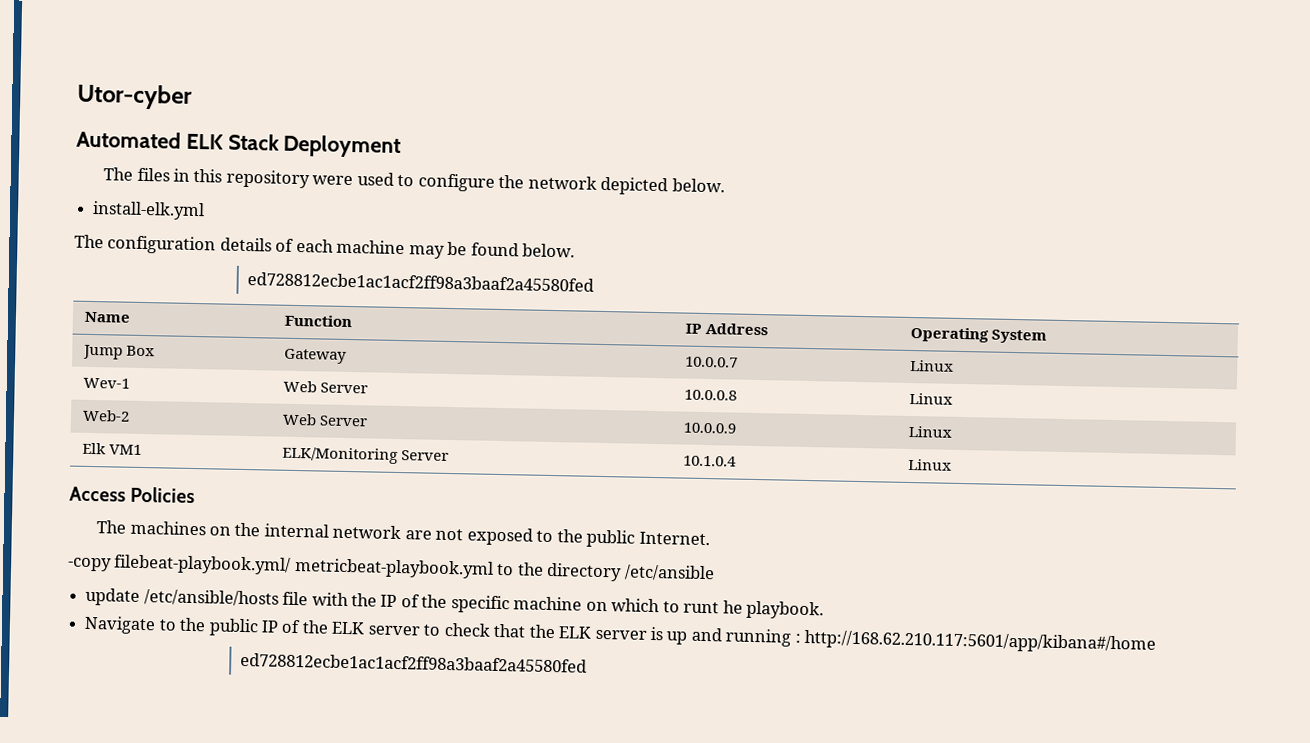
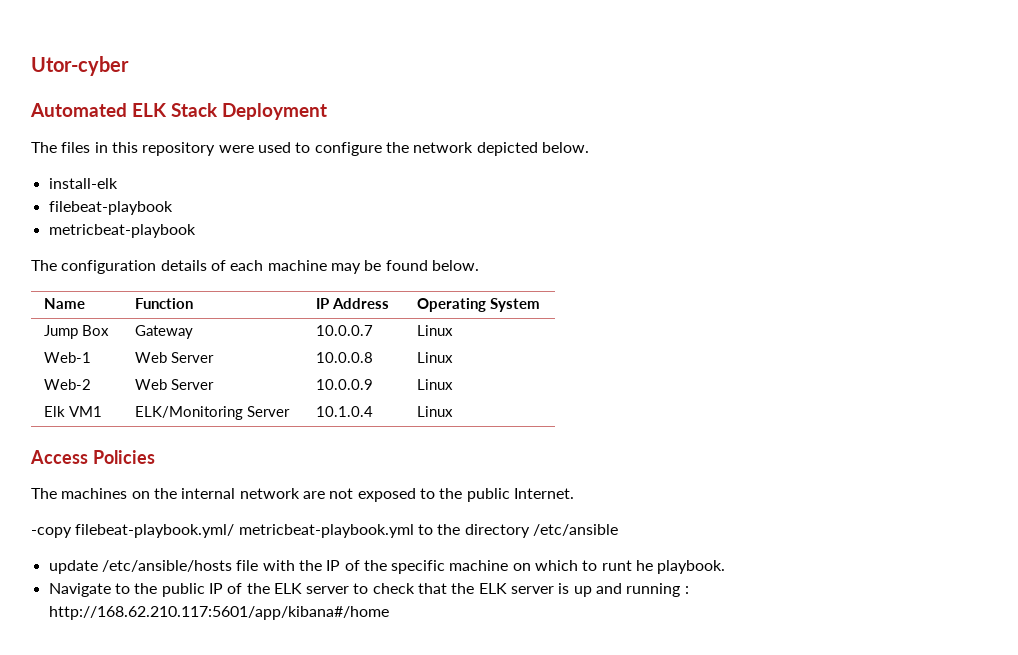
[92,200,206,221] install-elk.yml -> [48,178,118,189] [48,201,173,215] [48,224,196,238] install-elk // filebeat-playbook // metricbeat-playbook
[247,272,595,292] // ed728812ecbe1ac1acf2ff98a3baaf2a45580fed -> (479, 265) none
[82,377,130,389] Wev-1 -> [43,352,91,363] Web-1
[240,652,588,673] // ed728812ecbe1ac1acf2ff98a3baaf2a45580fed -> (389, 613) none

